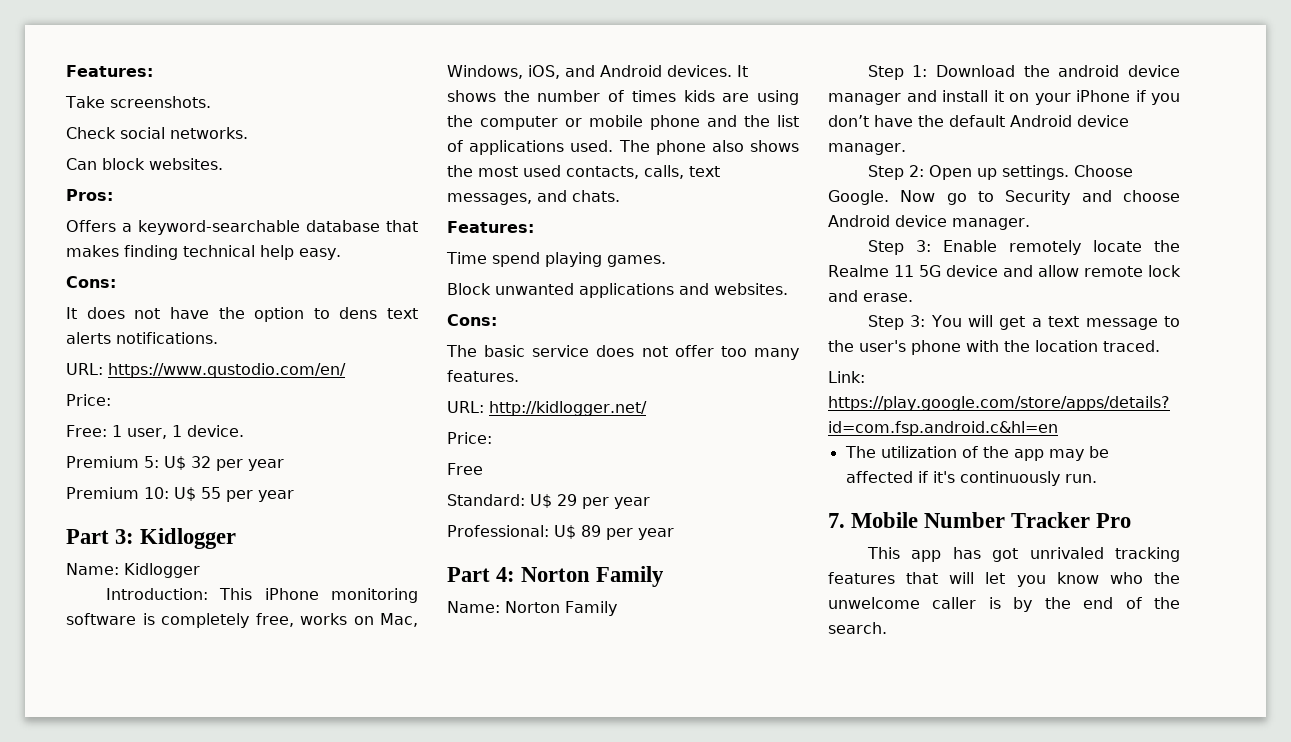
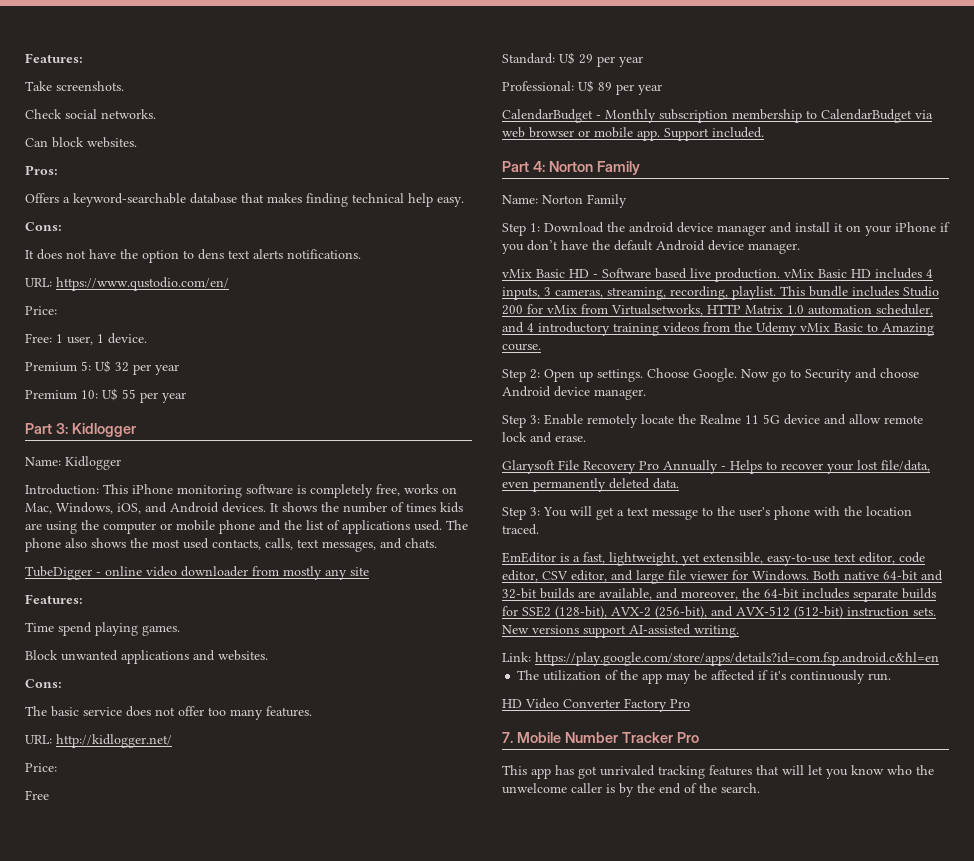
(620, 196) none -> [25,566,369,580] // TubeDigger - online video downloader from mostly any site
(674, 534) none -> [502,109,933,123] [502,127,764,141] // CalendarBudget - Monthly subscription membership to CalendarBudget via web browser or mobile app. Support included.
(906, 149) none -> [502,268,933,282] [502,286,939,300] [502,304,933,316] [502,322,934,336] [502,343,541,351] // vMix Basic HD - Software based live production. vMix Basic HD includes 4 inputs, 3 cameras, streaming, recording, playlist. This bundle includes Studio 200 for vMix from Virtualsetworks, HTTP Matrix 1.0 automation scheduler, and 4 introductory training videos from the Udemy vMix Basic to Amazing course.
(913, 297) none -> [502,460,930,474] [502,478,679,492] // Glarysoft File Recovery Pro Annually - Helps to recover your lost file/data, even permanently deleted data.
(1160, 346) none -> [502,552,925,566] [502,570,943,584] [502,588,936,602] [502,606,936,619] [502,624,739,638] // EmEditor is a fast, lightweight, yet extensible, easy-to-use text editor, code editor, CSV editor, and large file viewer for Windows. Both native 64-bit and 32-bit builds are available, and moreover, the 64-bit includes separate builds for SSE2 (128-bit), AVX-2 (256-bit), and AVX-512 (512-bit) instruction sets. New versions support AI-assisted writing.
(1097, 478) none -> [502,698,690,712] // HD Video Converter Factory Pro

